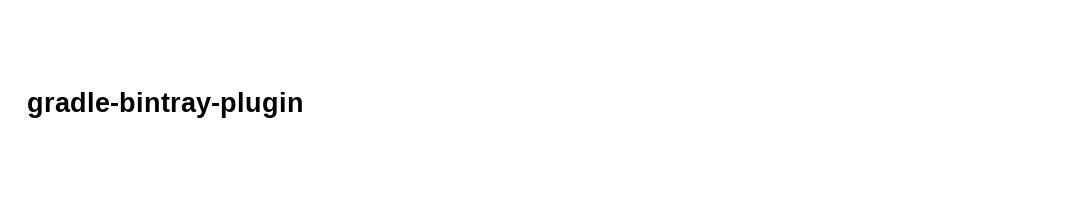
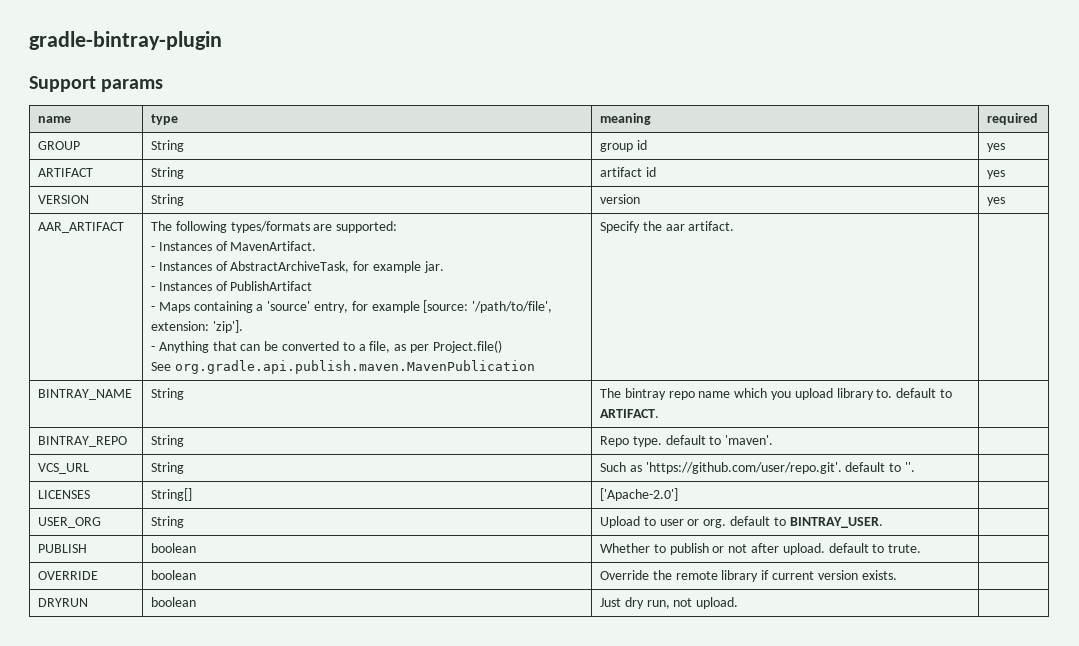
(304, 105) none -> [29,76,164,92] [38,116,72,123] [151,114,179,125] [600,113,652,125] [987,113,1039,125] [38,141,81,150] [151,140,185,152] [600,140,647,152] [987,143,1006,152] [38,168,94,177] [151,167,185,179] [600,167,656,177] [987,170,1006,179] [38,195,90,204] [151,194,185,206] [600,194,641,204] [987,197,1006,206] [38,222,125,233] [151,221,398,233] [151,241,317,251] [151,261,444,273] [151,281,313,291] [151,300,553,313] [151,320,243,333] [151,340,502,353] [151,360,535,374] [600,221,735,233] [38,389,133,400] [151,388,185,400] [600,388,952,400] [600,409,660,418] [38,436,128,447] [151,435,185,447] [600,435,774,447] [38,463,90,474] [151,462,185,474] [600,462,916,474] [38,490,91,499] [151,488,193,501] [600,488,679,501] [38,517,102,528] [151,516,185,528] [600,516,883,528] [38,544,88,553] [151,543,197,553] [600,543,922,555] [38,571,99,580] [151,570,197,580] [600,570,897,582] [38,598,89,607] [151,597,197,607] [600,597,739,609] // Support params // name | type | meaning | required // GROUP | String | group id | yes // ARTIFACT | String | artifact id | yes // VERSION | String | version | yes // AAR_ARTIFACT | The following types/formats are supported: // - Instances of MavenArtifact. // - Instances of AbstractArchiveTask, for example jar. // - Instances of PublishArtifact // - Maps containing a 'source' entry, for example [source: '/path/to/file', extension: 'zip']. // - Anything that can be converted to a file, as per Project.file() // See org.gradle.api.publish.maven.MavenPublication | Specify the aar artifact. | // BINTRAY_NAME | String | The bintray repo name which you upload library to. default to ARTIFACT. | // BINTRAY_REPO | String | Repo type. default to 'maven'. | // VCS_URL | String | Such as 'https://github.com/user/repo.git'. default to ''. | // LICENSES | String[] | ['Apache-2.0'] | // USER_ORG | String | Upload to user or org. default to BINTRAY_USER. | // PUBLISH | boolean | Whether to publish or not after upload. default to trute. | // OVERRIDE | boolean | Override the remote library if current version exists. | // DRYRUN | boolean | Just dry run, not upload. |

